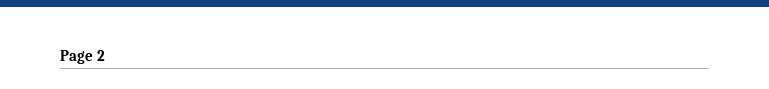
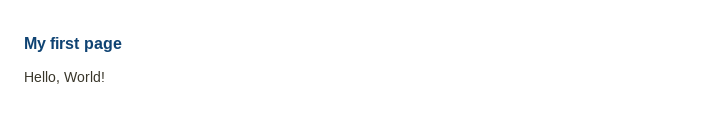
[60,50,106,64] Page 2 -> [24,37,122,52] [24,71,105,84] My first page // Hello, World!

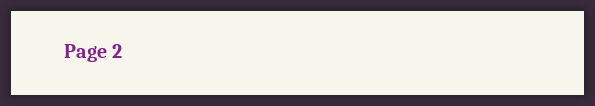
[24,37,122,52] [24,71,105,84] My first page // Hello, World! -> [64,44,123,62] Page 2

